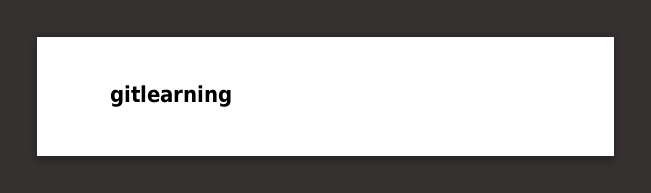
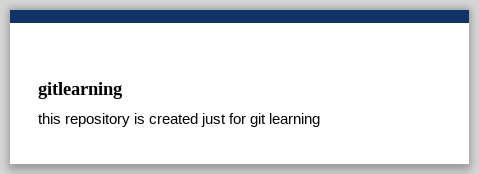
(232, 96) none -> [38,113,321,127] // this repository is created just for git learning

